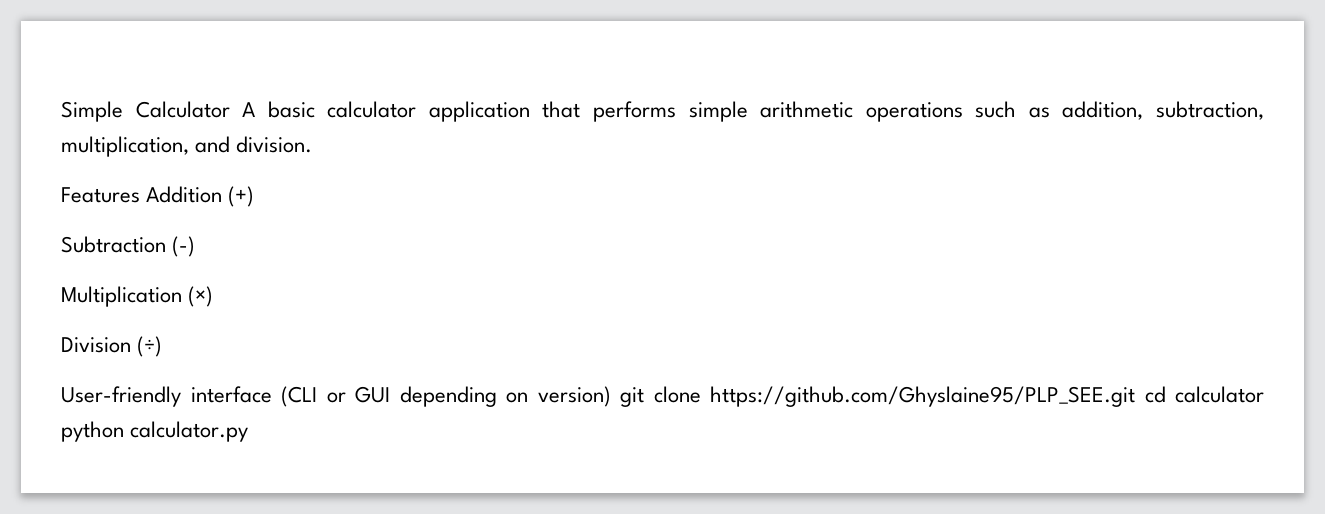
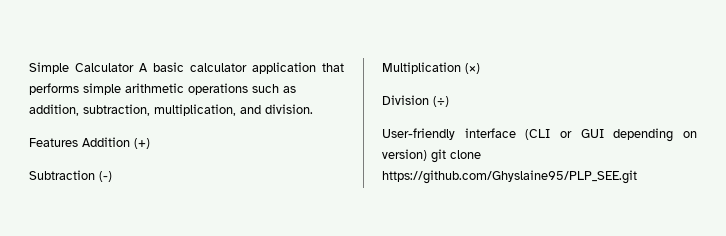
[1144,386,1264,403] [61,421,249,442] cd calculator python calculator.py -> (637, 177) none

